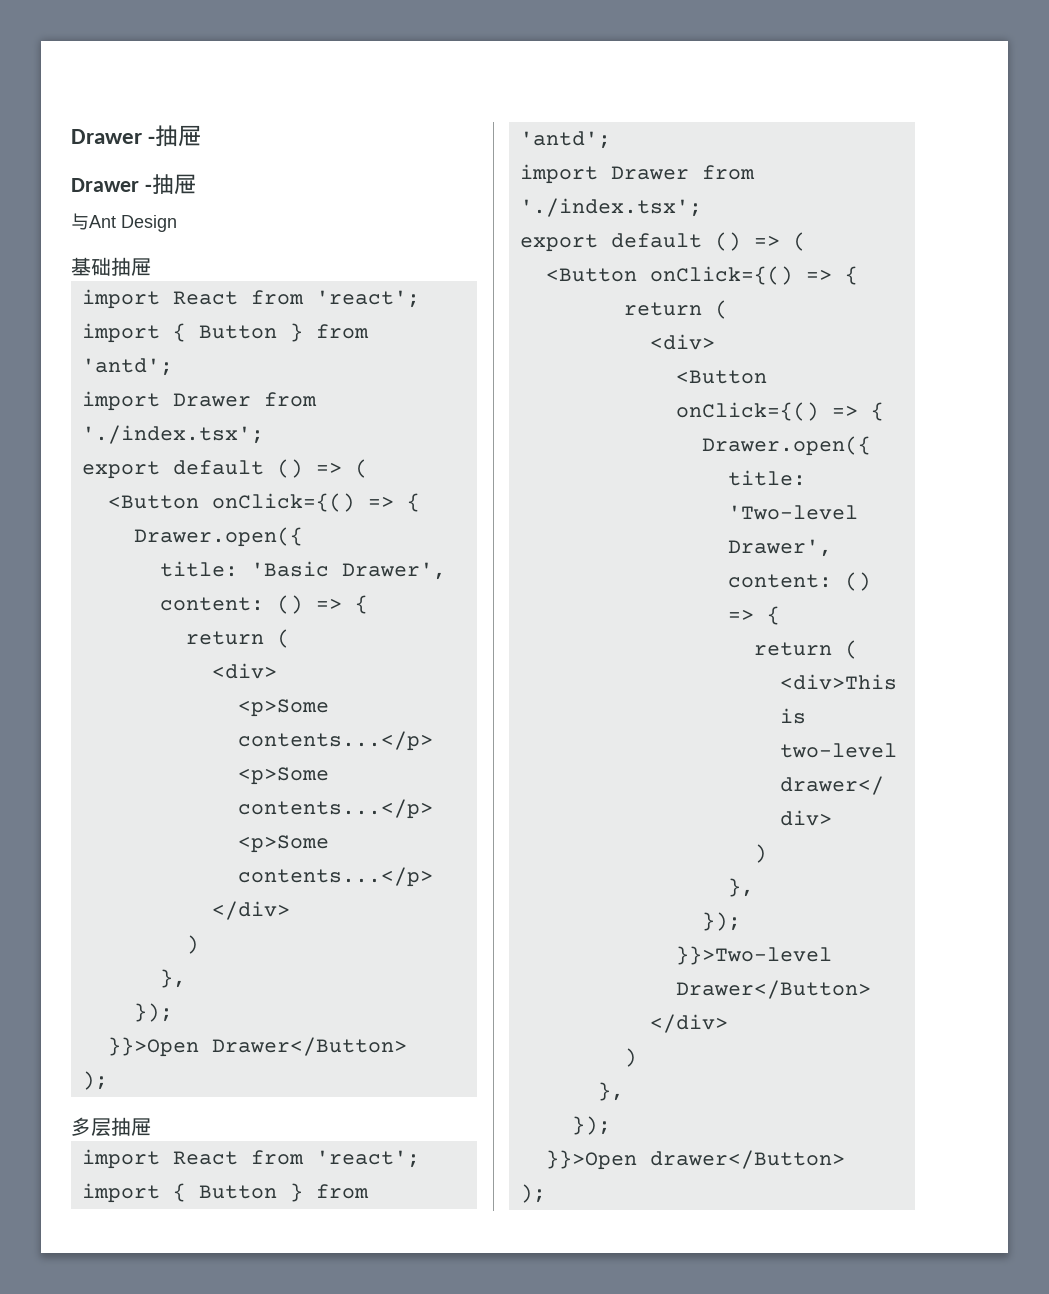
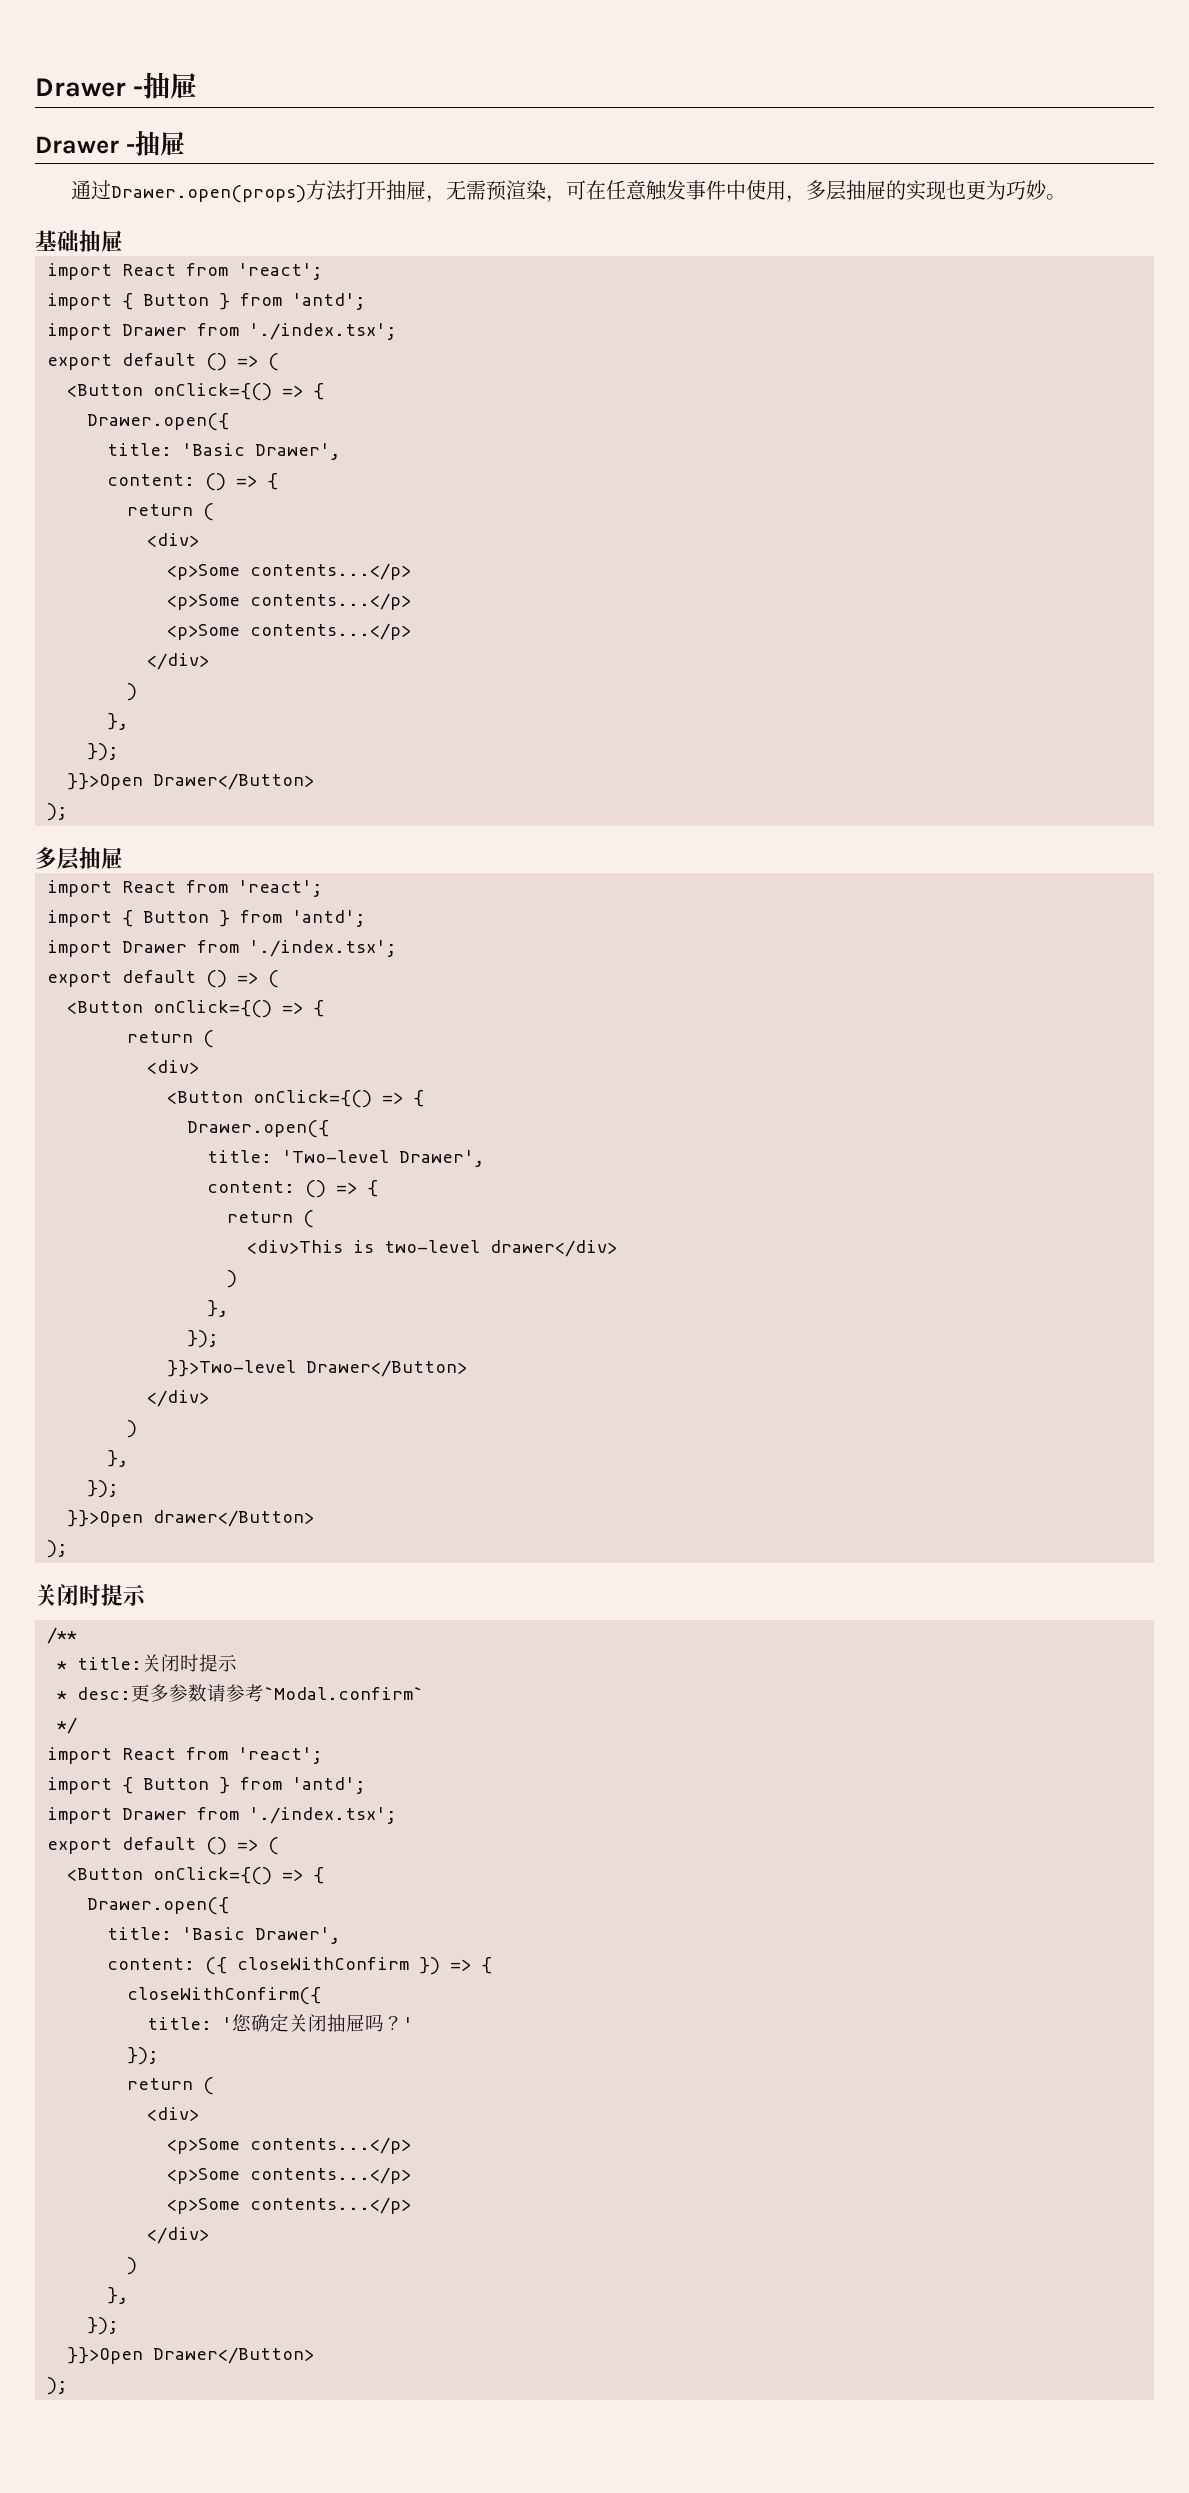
[71,213,177,232] 与Ant Design -> [70,180,1066,203] 通过Drawer.open(props)方法打开抽屉，无需预渲染，可在任意触发事件中使用，多层抽屉的实现也更为巧妙。
(546, 1193) none -> [35,1584,146,1606] [47,1627,77,1644] [57,1654,237,1672] [57,1684,423,1702] [57,1717,77,1734] [47,1747,322,1764] [47,1777,365,1794] [47,1807,396,1824] [47,1837,279,1855] [67,1867,324,1885] [87,1897,229,1915] [107,1927,340,1944] [107,1957,492,1975] [127,1987,321,2005] [147,2013,413,2032] [127,2047,158,2065] [127,2077,214,2095] [147,2107,199,2121] [167,2137,411,2154] [167,2167,411,2184] [167,2197,411,2214] [147,2227,209,2244] [127,2257,137,2275] [107,2287,128,2304] [87,2317,118,2335] [67,2347,314,2364] [47,2377,67,2395] // 关闭时提示 // /** // * title:关闭时提示 // * desc:更多参数请参考`Modal.confirm` // */ // import React from 'react'; // import { Button } from 'antd'; // import Drawer from './index.tsx'; // export default () => ( // <Button onClick={() => { // Drawer.open({ // title: 'Basic Drawer', // content: ({ closeWithConfirm }) => { // closeWithConfirm({ // title: '您确定关闭抽屉吗？' // }); // return ( // <div> // <p>Some contents...</p> // <p>Some contents...</p> // <p>Some contents...</p> // </div> // ) // }, // }); // }}>Open Drawer</Button> // );

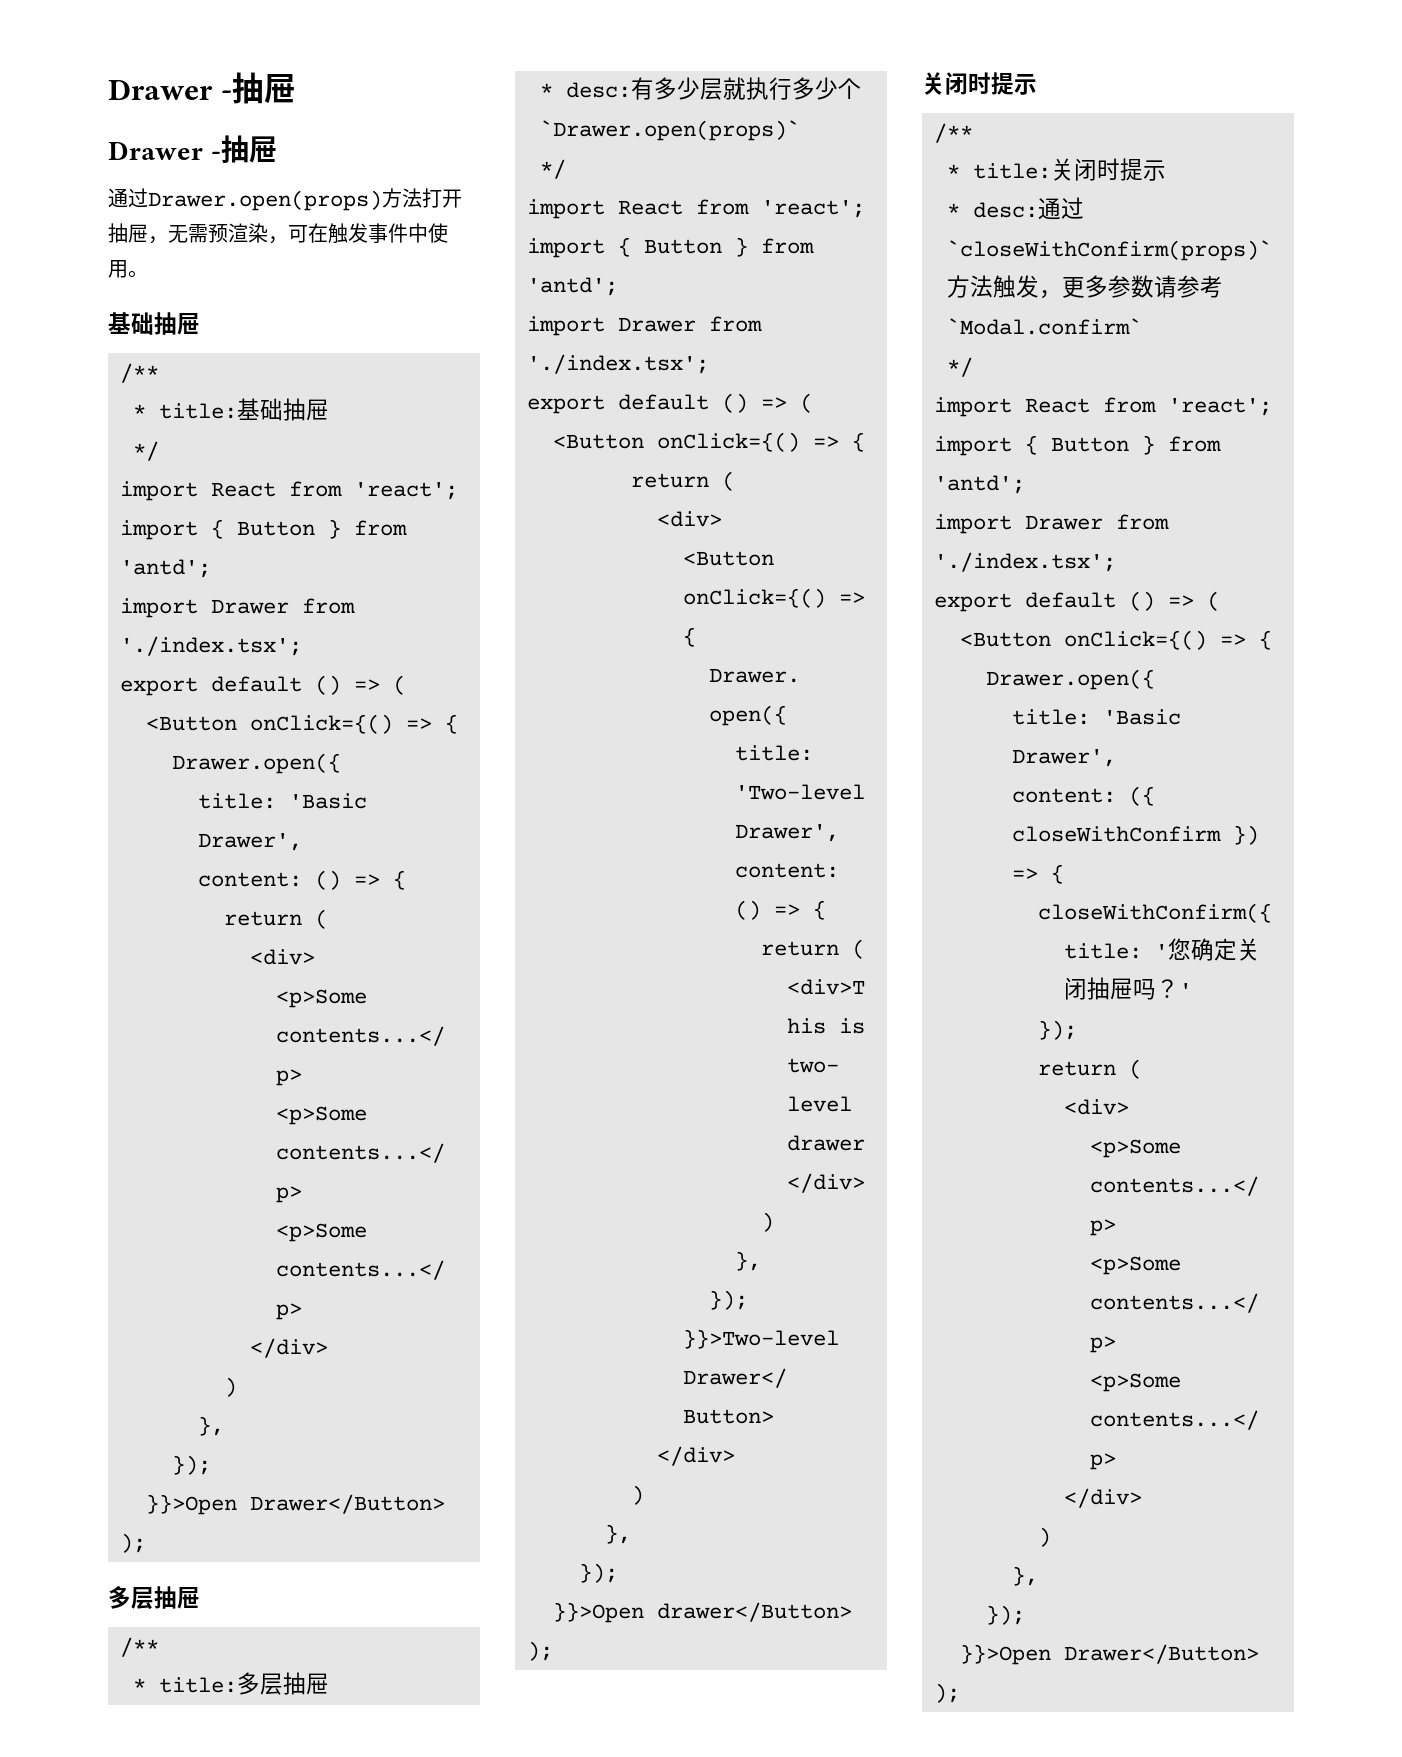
[605,180,647,200] 任意 -> (328, 233) none
[785,180,1066,203] [35,230,123,252] ，多层抽屉的实现也更为巧妙。 // 基础抽屉 -> [128,270,148,278] [108,312,200,335] [120,363,159,383] [133,398,329,421] [133,441,159,461] 。 // 基础抽屉 // /** // * title:基础抽屉 // */
(123, 858) none -> [120,1637,159,1657] [133,1672,329,1695] [540,77,861,100] [540,120,800,141] [540,159,566,179] // /** // * title:多层抽屉 // * desc:有多少层就执行多少个`Drawer.open(props)` // */
(131, 1693) none -> [1038,197,1084,220] [947,240,1272,261] [947,275,1062,299] 通过`closeWithConfirm(props)`方法触发，

